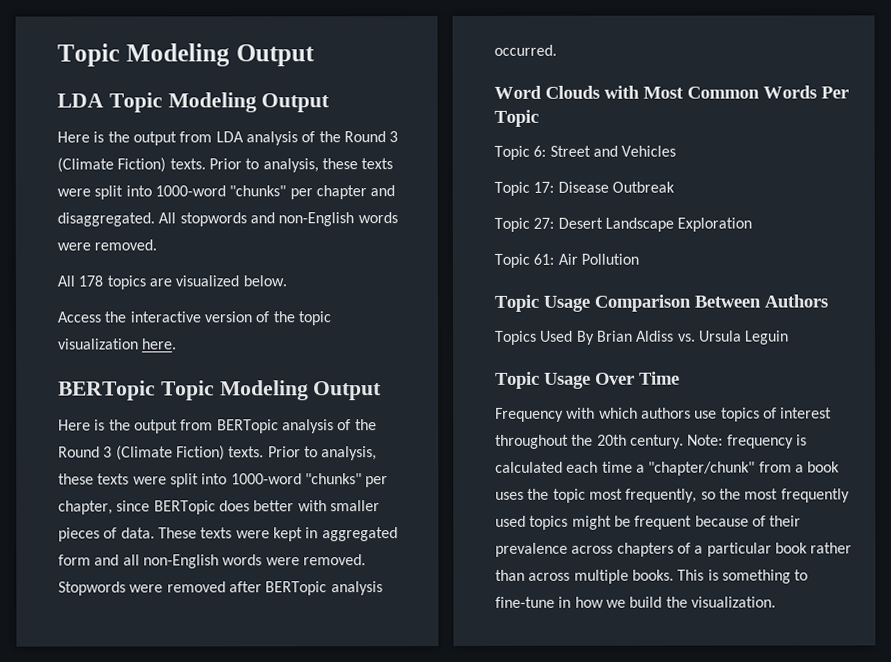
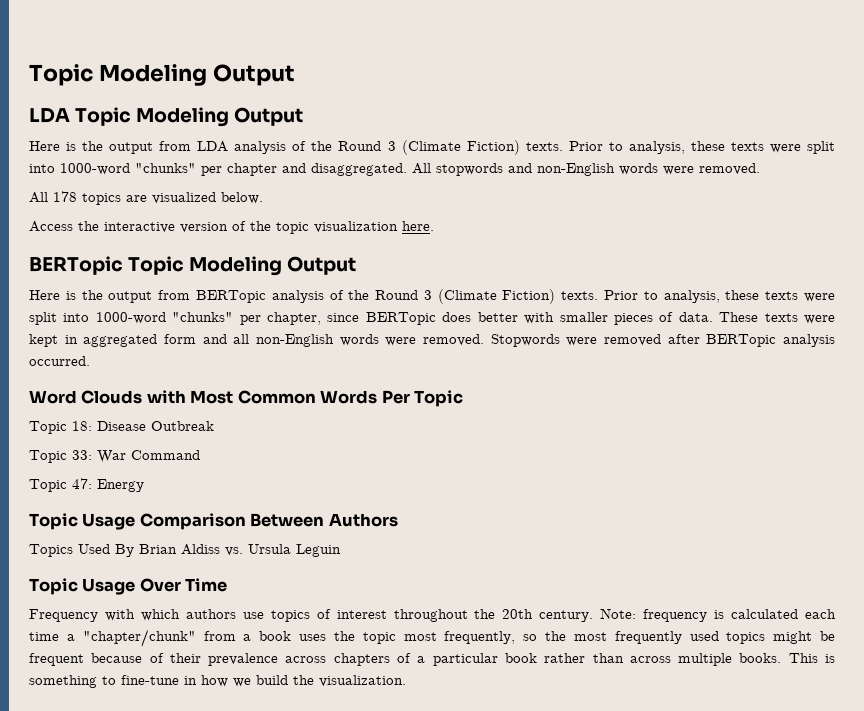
[533,145,677,157] [494,181,675,196] [494,217,753,232] [494,253,639,268] 6: Street and Vehicles // Topic 17: Disease Outbreak // Topic 27: Desert Landscape Exploration // Topic 61: Air Pollution -> [72,421,214,431] [29,450,200,463] [29,478,144,492] 18: Disease Outbreak // Topic 33: War Command // Topic 47: Energy

